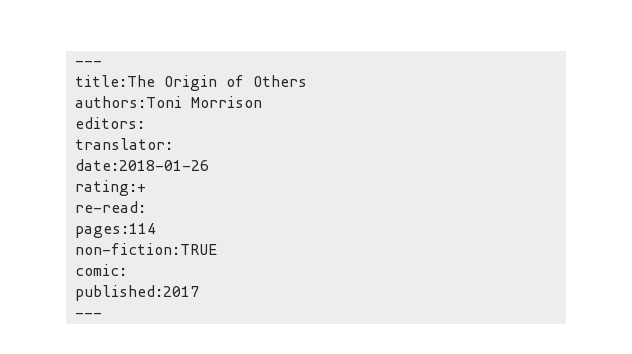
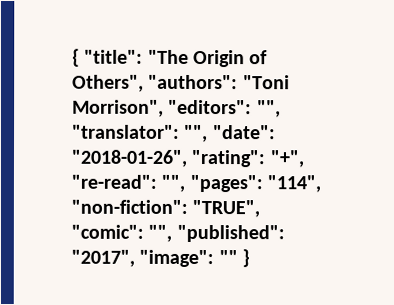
[75,60,103,66] [75,75,308,91] [75,96,263,108] [75,117,146,129] [75,138,174,150] [75,159,210,171] [75,180,147,196] [75,201,147,213] [75,223,157,238] [75,243,218,255] [75,264,128,276] [75,285,200,301] [75,312,103,318] --- // title:The Origin of Others // authors:Toni Morrison // editors: // translator: // date:2018-01-26 // rating:+ // re-read: // pages:114 // non-fiction:TRUE // comic: // published:2017 // --- -> [72,48,269,68] [72,74,290,92] [72,99,281,118] [72,124,276,143] [71,149,305,168] [71,174,321,193] [71,199,261,218] [71,224,285,243] [71,249,250,268] { "title": "The Origin of Others", "authors": "Toni Morrison", "editors": "", "translator": "", "date": "2018-01-26", "rating": "+", "re-read": "", "pages": "114", "non-fiction": "TRUE", "comic": "", "published": "2017", "image": "" }

